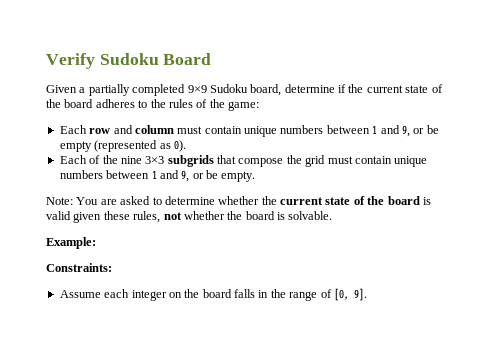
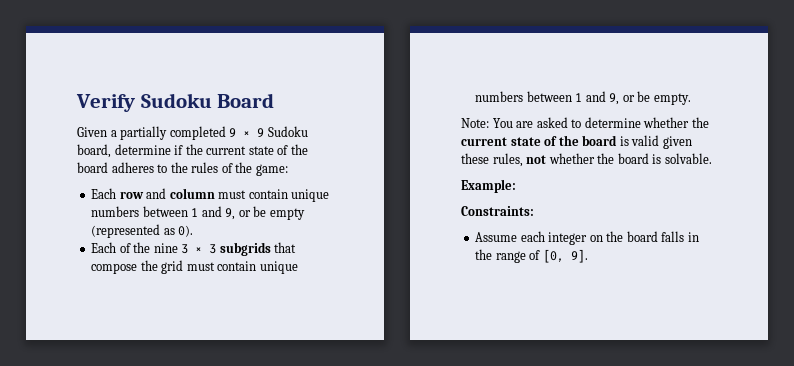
[187,85,207,93] 9×9 -> [229,128,265,137] 9 × 9
[145,156,165,164] 3×3 -> [181,244,217,254] 3 × 3

